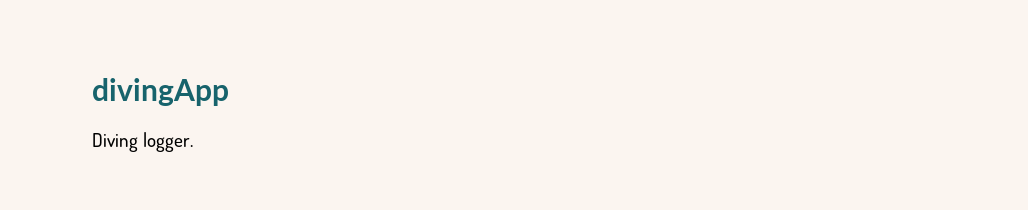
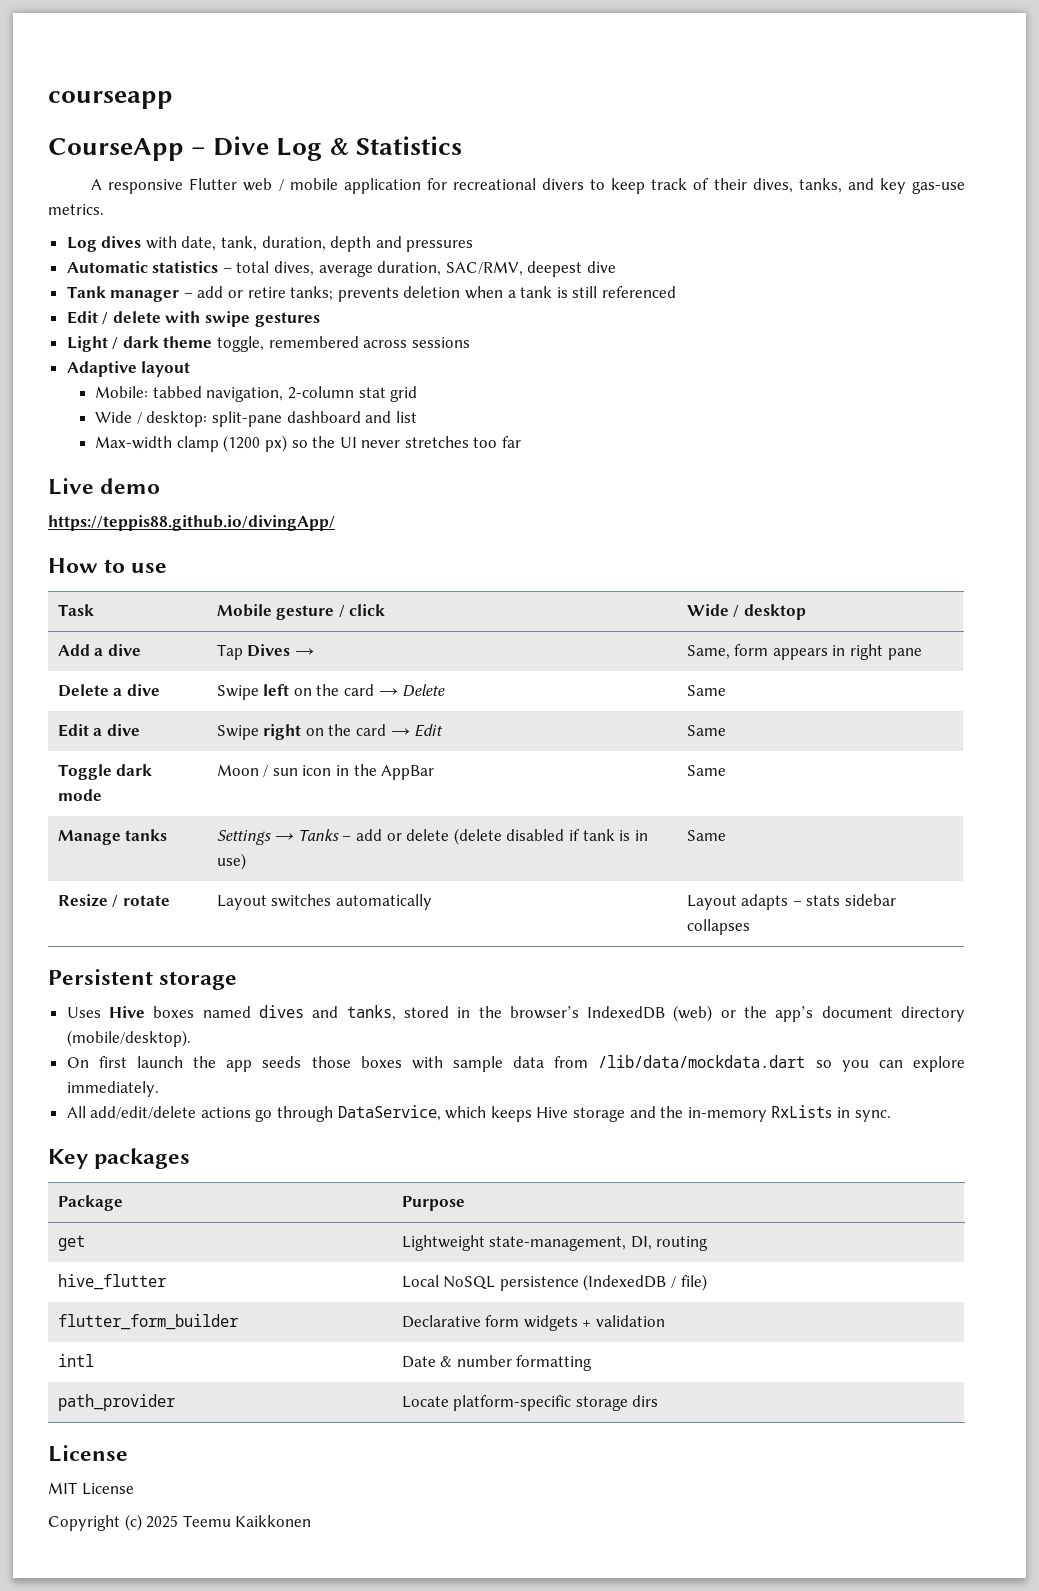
[92,78,229,106] [92,132,194,152] divingApp // Diving logger. -> [48,91,173,109] [48,136,462,161] [91,178,966,194] [48,204,104,215] [66,236,474,252] [66,261,617,277] [66,286,676,302] [66,311,320,327] [66,336,470,352] [66,361,191,377] [95,386,418,402] [95,411,417,427] [95,435,522,452] [48,478,161,495] [48,515,335,531] [48,558,168,573] [57,604,94,616] [216,604,386,620] [686,604,806,620] [57,644,141,656] [216,644,314,660] [686,644,922,660] [57,684,160,697] [216,684,446,700] [686,685,726,696] [57,724,140,737] [216,724,444,740] [686,725,726,736] [57,764,153,780] [57,789,102,801] [216,764,435,780] [686,765,726,776] [57,829,168,845] [216,828,648,845] [216,853,246,870] [686,830,726,841] [57,894,170,907] [216,894,432,910] [686,894,897,910] [686,919,750,935] [48,969,238,990] [66,1005,965,1022] [66,1030,191,1047] [66,1055,965,1072] [66,1081,159,1097] [66,1105,891,1122] [48,1148,191,1169] [57,1195,123,1211] [401,1196,465,1211] [57,1235,85,1251] [401,1235,709,1251] [57,1274,166,1290] [401,1274,707,1291] [57,1314,238,1330] [401,1315,666,1331] [57,1354,94,1367] [401,1355,593,1371] [57,1394,175,1411] [401,1395,659,1411] [48,1445,128,1462] [48,1482,134,1495] [48,1514,312,1531] courseapp // CourseApp – Dive Log & Statistics // A responsive Flutter web / mobile application for recreational divers to keep track of their dives, tanks, and key gas-use metrics. // Log dives with date, tank, duration, depth and pressures // Automatic statistics – total dives, average duration, SAC/RMV, deepest dive // Tank manager – add or retire tanks; prevents deletion when a tank is still referenced // Edit / delete with swipe gestures // Light / dark theme toggle, remembered across sessions // Adaptive layout // Mobile: tabbed navigation, 2-column stat grid // Wide / desktop: split-pane dashboard and list // Max-width clamp (1200 px) so the UI never stretches too far // Live demo // https://teppis88.github.io/divingApp/ // How to use // Task | Mobile gesture / click | Wide / desktop // Add a dive | Tap Dives → | Same, form appears in right pane // Delete a dive | Swipe left on the card → Delete | Same // Edit a dive | Swipe right on the card → Edit | Same // Toggle dark mode | Moon / sun icon in the AppBar | Same // Manage tanks | Settings → Tanks – add or delete (delete disabled if tank is in use) | Same // Resize / rotate | Layout switches automatically | Layout adapts – stats sidebar collapses // Persistent storage // Uses Hive boxes named dives and tanks, stored in the browser’s IndexedDB (web) or the app’s document directory (mobile/desktop). // On first launch the app seeds those boxes with sample data from /lib/data/mockdata.dart so you can explore immediately. // All add/edit/delete actions go through DataService, which keeps Hive storage and the in-memory RxLists in sync. // Key packages // Package | Purpose // get | Lightweight state-management, DI, routing // hive_flutter | Local NoSQL persistence (IndexedDB / file) // flutter_form_builder | Declarative form widgets + validation // intl | Date & number formatting // path_provider | Locate platform-specific storage dirs // License // MIT License // Copyright (c) 2025 Teemu Kaikkonen

